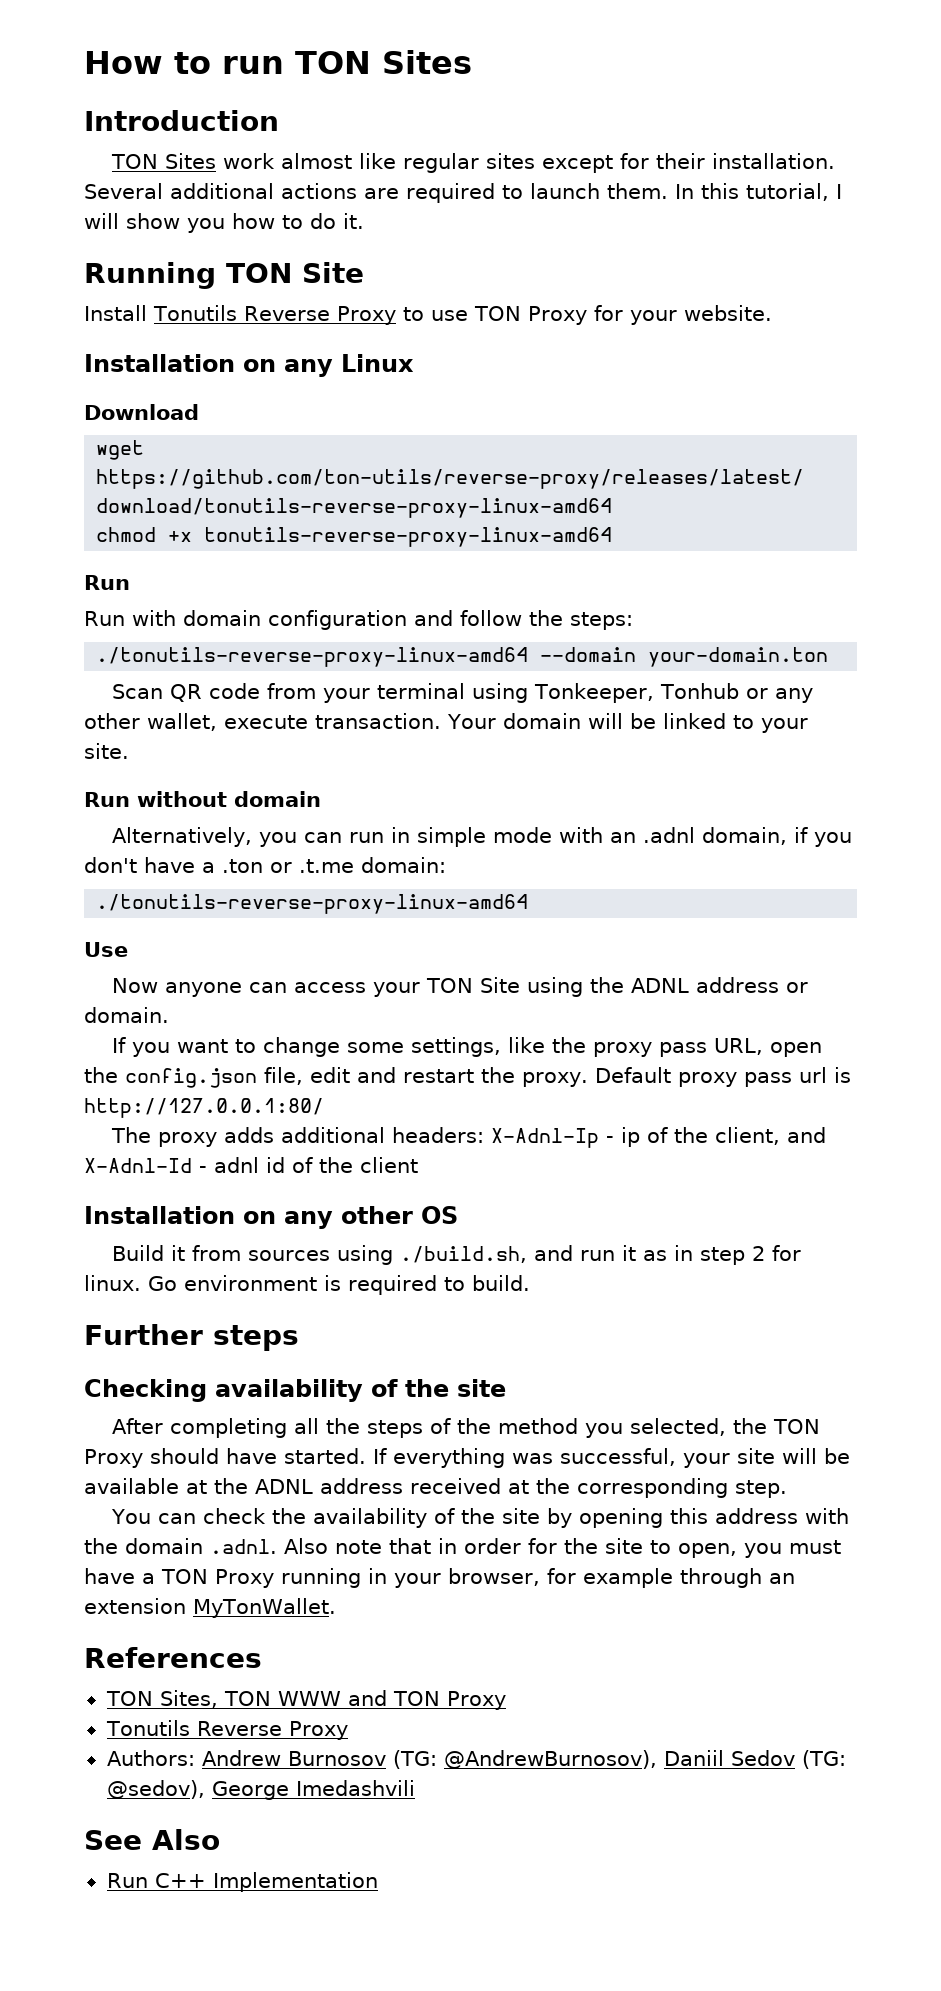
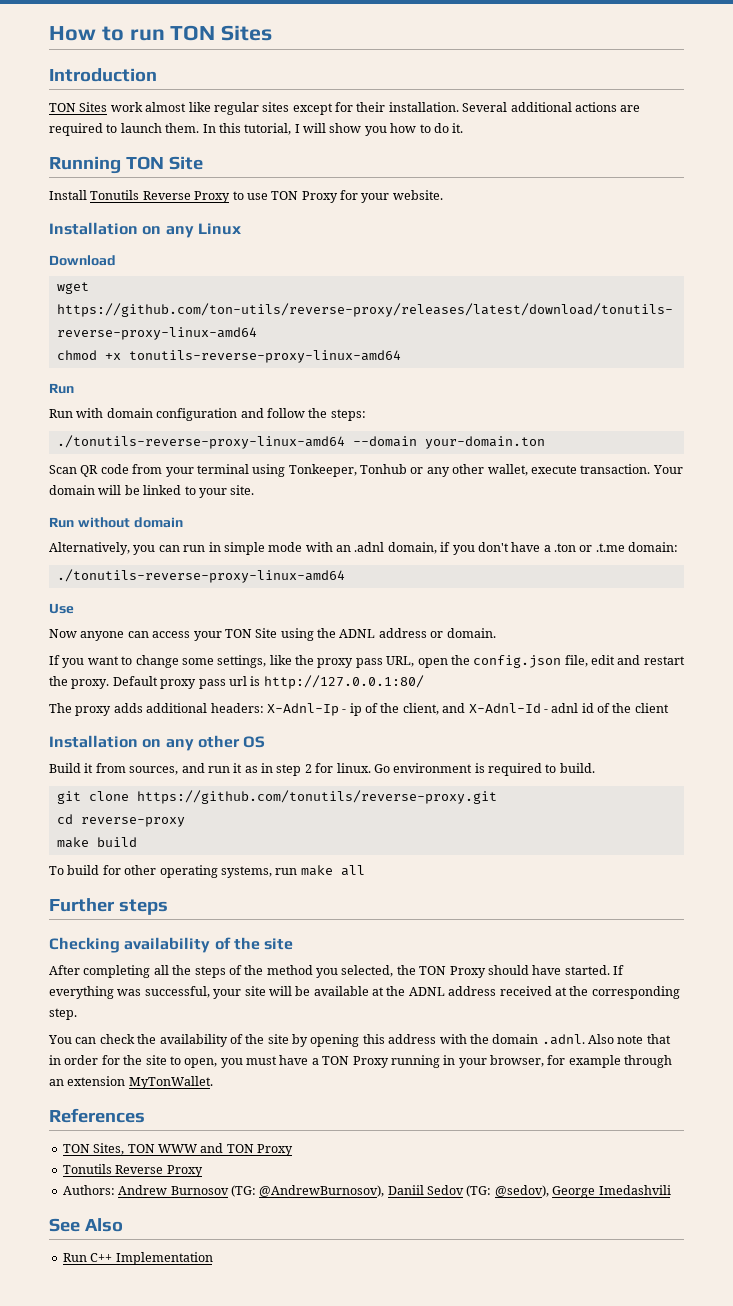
[248,1245,528,1265] sources using ./build.sh, -> [129,766,179,775] sources,
(530, 1283) none -> [56,790,497,804] [56,814,185,827] [56,837,137,848] [49,865,365,878] // git clone https://github.com/tonutils/reverse-proxy.git // cd reverse-proxy // make build // To build for other operating systems, run make all

